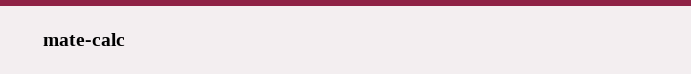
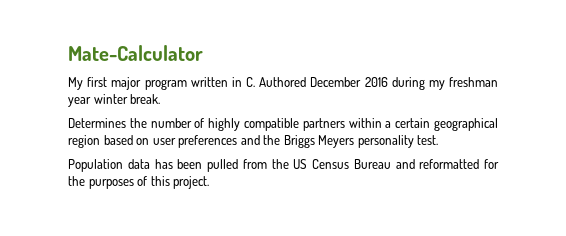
[43,33,125,46] mate-calc -> [68,45,203,61] [68,77,499,90] [68,94,161,107] [68,118,499,131] [68,135,439,148] [68,159,499,172] [68,176,210,189] Mate-Calculator // My first major program written in C. Authored December 2016 during my freshman year winter break. // Determines the number of highly compatible partners within a certain geographical region based on user preferences and the Briggs Meyers personality test. // Population data has been pulled from the US Census Bureau and reformatted for the purposes of this project.

